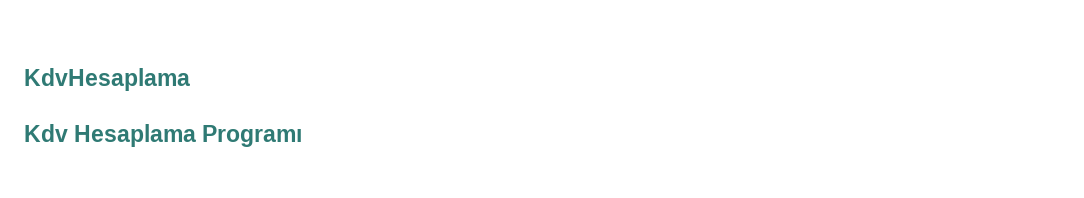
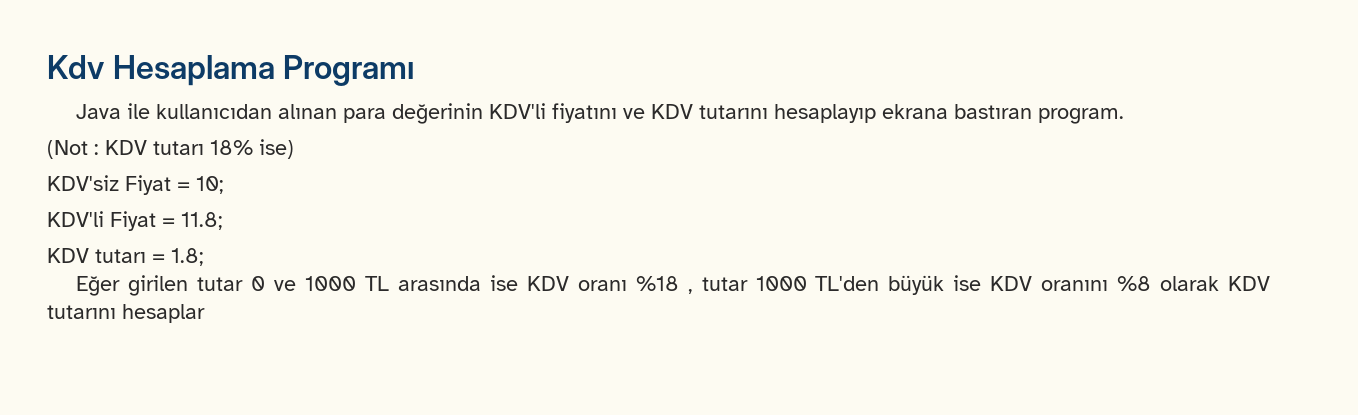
[24,68,190,91] KdvHesaplama // -> (47, 67) none
(303, 136) none -> [76,103,1125,124] [47,139,294,159] [47,175,224,195] [47,211,223,231] [47,248,204,266] [76,275,1271,296] [47,304,205,323] // Java ile kullanıcıdan alınan para değerinin KDV'li fiyatını ve KDV tutarını hesaplayıp ekrana bastıran program. // (Not : KDV tutarı 18% ise) // KDV'siz Fiyat = 10; // KDV'li Fiyat = 11.8; // KDV tutarı = 1.8; // Eğer girilen tutar 0 ve 1000 TL arasında ise KDV oranı %18 , tutar 1000 TL'den büyük ise KDV oranını %8 olarak KDV tutarını hesaplar

